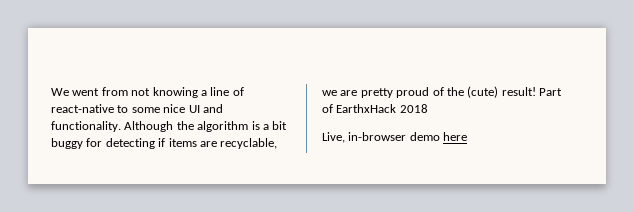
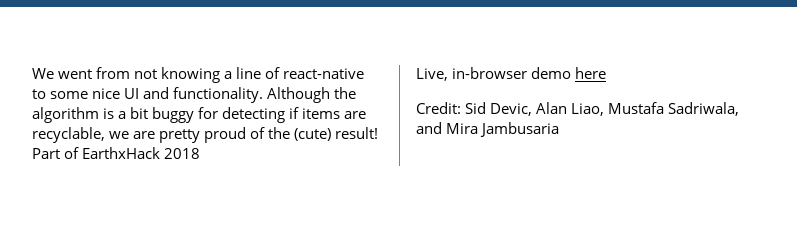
(468, 136) none -> [416,102,740,116] [416,122,560,137] // Credit: Sid Devic, Alan Liao, Mustafa Sadriwala, and Mira Jambusaria

